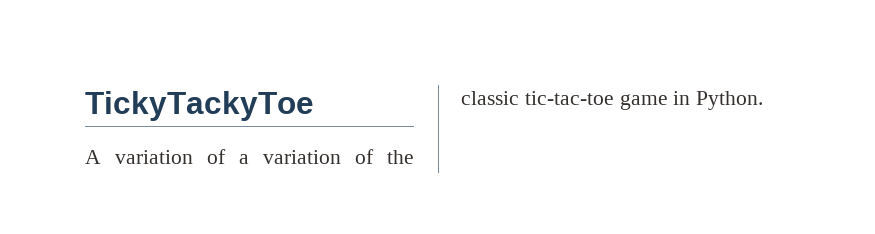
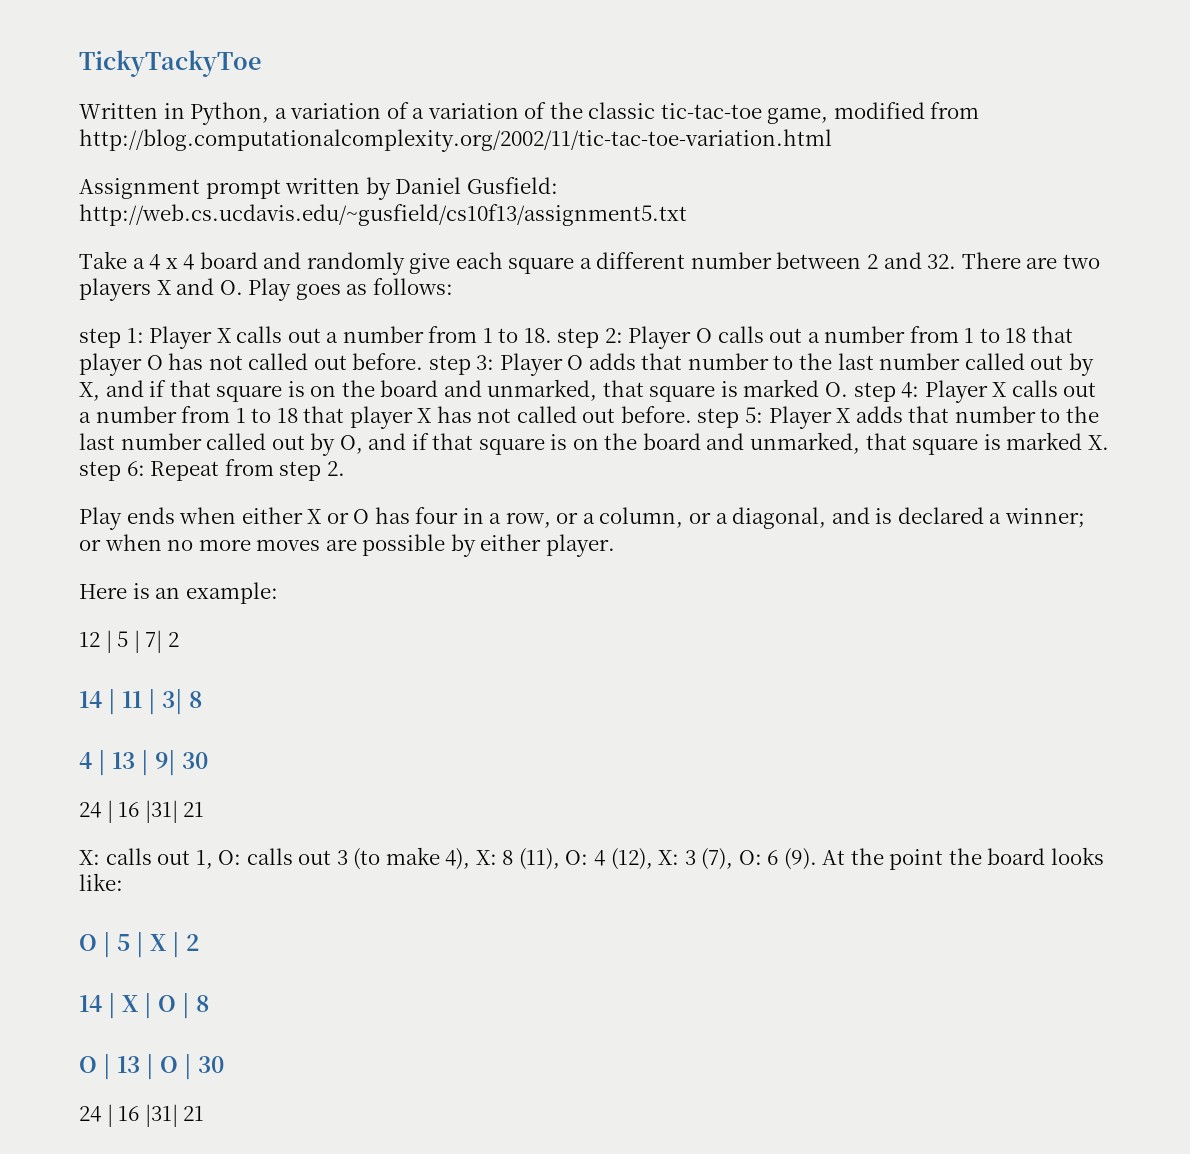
[85,150,101,164] A -> [79,102,287,125] Written in Python, a
[619,91,764,110] game in Python. -> [767,102,980,124] [79,129,832,152] [79,177,558,200] [79,204,687,226] [79,251,1100,275] [79,278,453,301] [79,326,1073,349] [79,353,1094,376] [79,379,1097,403] [79,406,1099,429] [79,432,1109,456] [79,459,345,481] [79,507,1085,530] [79,534,615,557] [79,582,278,604] [79,630,179,653] [79,689,203,715] [79,750,209,776] [79,800,205,823] [79,847,1104,870] [79,873,123,891] [79,932,200,958] [79,993,210,1019] [79,1054,225,1080] [79,1104,205,1127] game, modified from http://blog.computationalcomplexity.org/2002/11/tic-tac-toe-variation.html // Assignment prompt written by Daniel Gusfield: http://web.cs.ucdavis.edu/~gusfield/cs10f13/assignment5.txt // Take a 4 x 4 board and randomly give each square a different number between 2 and 32. There are two players X and O. Play goes as follows: // step 1: Player X calls out a number from 1 to 18. step 2: Player O calls out a number from 1 to 18 that player O has not called out before. step 3: Player O adds that number to the last number called out by X, and if that square is on the board and unmarked, that square is marked O. step 4: Player X calls out a number from 1 to 18 that player X has not called out before. step 5: Player X adds that number to the last number called out by O, and if that square is on the board and unmarked, that square is marked X. step 6: Repeat from step 2. // Play ends when either X or O has four in a row, or a column, or a diagonal, and is declared a winner; or when no more moves are possible by either player. // Here is an example: // 12 | 5 | 7| 2 // 14 | 11 | 3| 8 // 4 | 13 | 9| 30 // 24 | 16 |31| 21 // X: calls out 1, O: calls out 3 (to make 4), X: 8 (11), O: 4 (12), X: 3 (7), O: 6 (9). At the point the board looks like: // O | 5 | X | 2 // 14 | X | O | 8 // O | 13 | O | 30 // 24 | 16 |31| 21

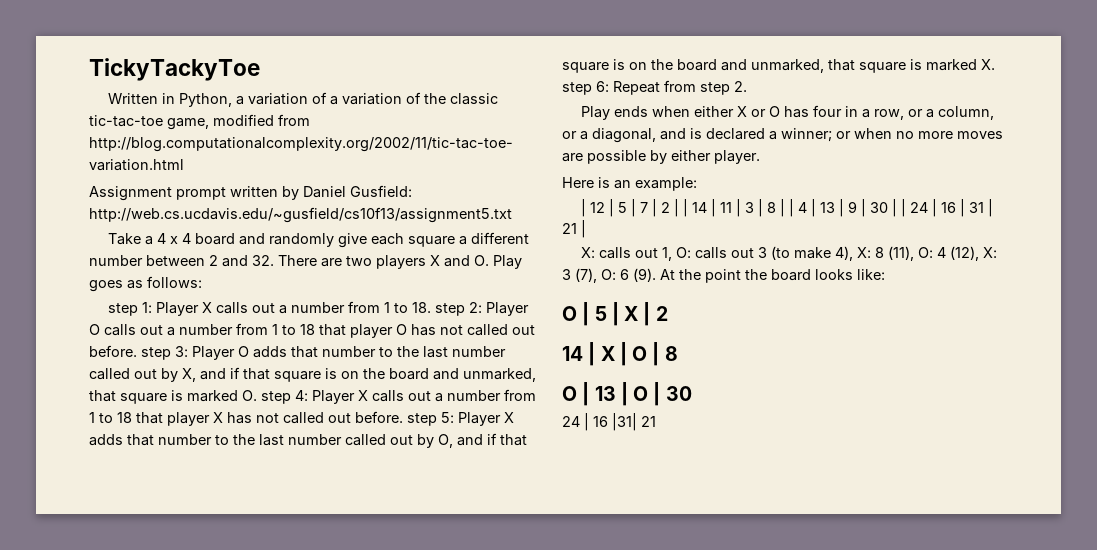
(278, 593) none -> [581,199,587,217] |
[145,630,179,653] 7| 2 // -> [640,199,689,217] 7 | 2 | |
[162,689,203,715] 3| 8 // -> [745,199,795,217] 3 | 8 | |
[155,750,209,776] [79,800,205,823] 9| 30 // 24 | 16 |31| 21 -> [848,199,994,217] [562,220,586,238] 9 | 30 | | 24 | 16 | 31 | 21 |

